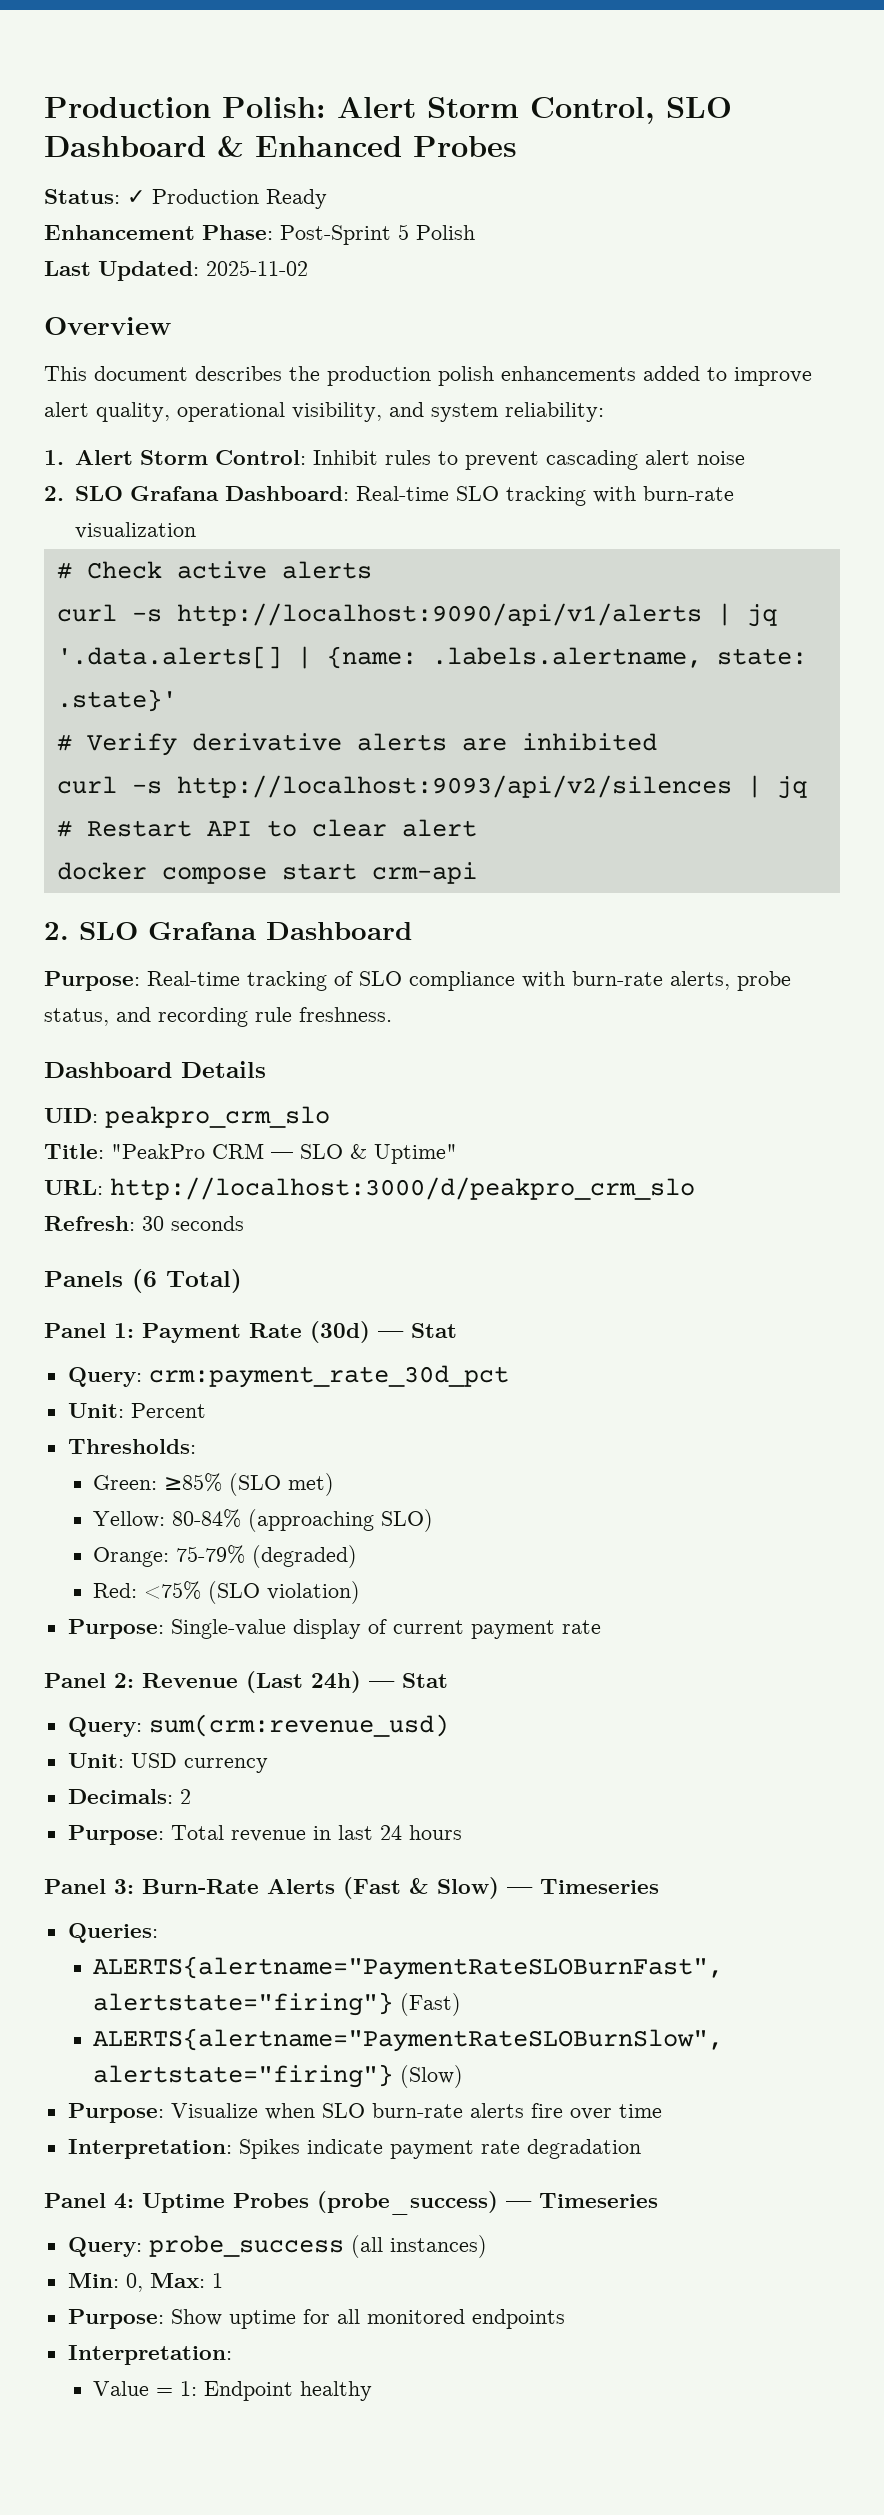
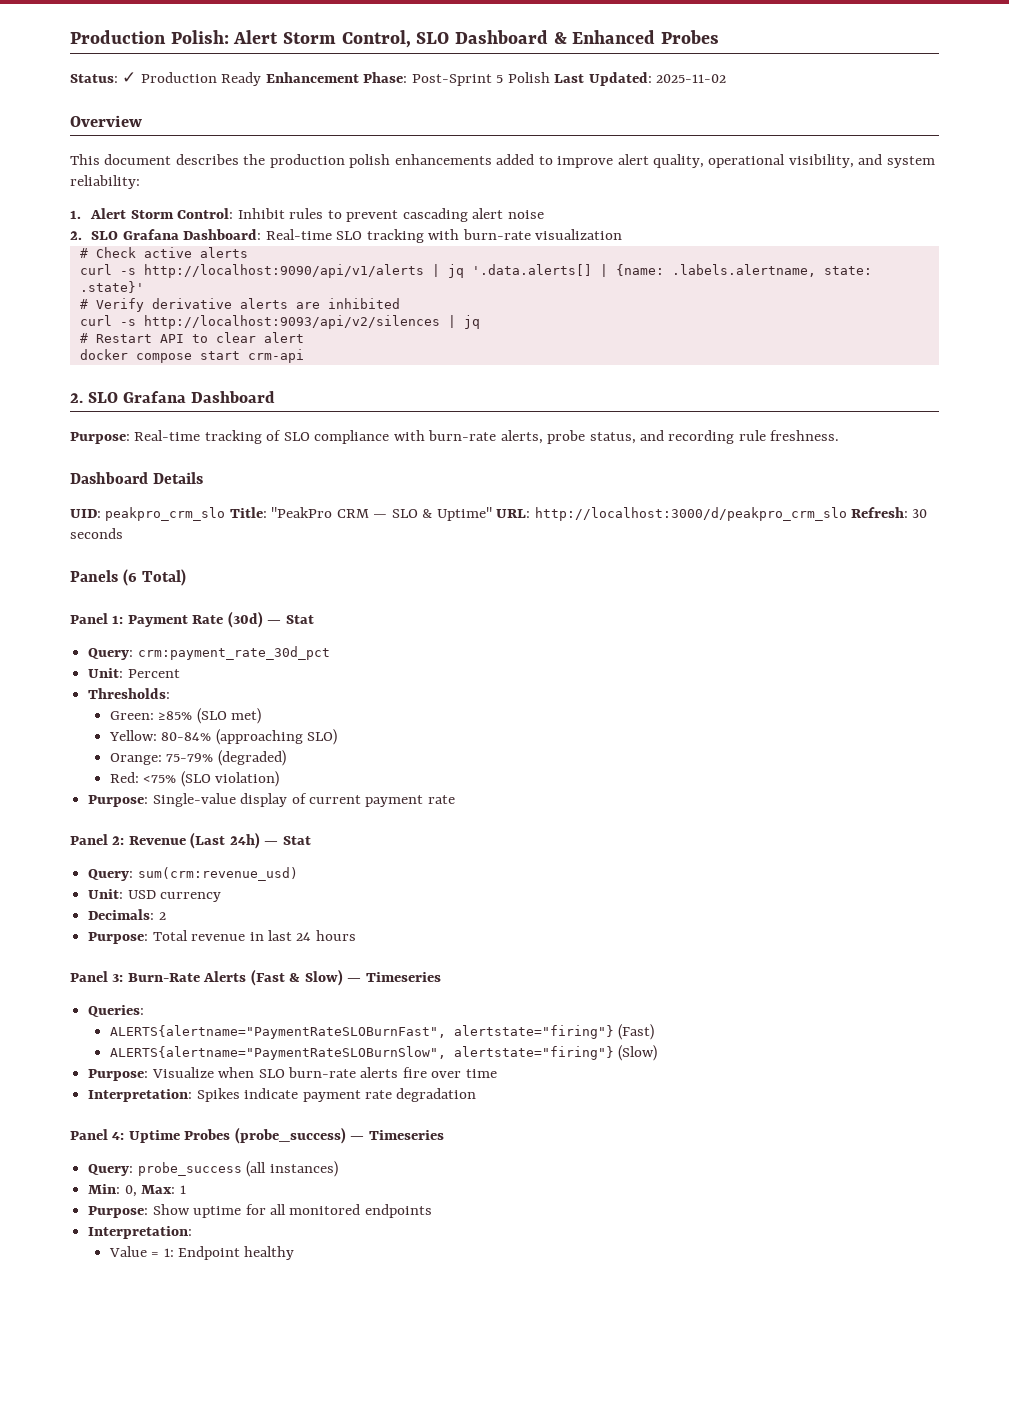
(327, 199) // -> (262, 79) none
(475, 232) // -> (550, 77) none
(330, 1117) // -> (226, 514) none
(457, 1154) // -> (492, 514) none
(695, 1188) // -> (847, 514) none

